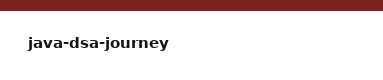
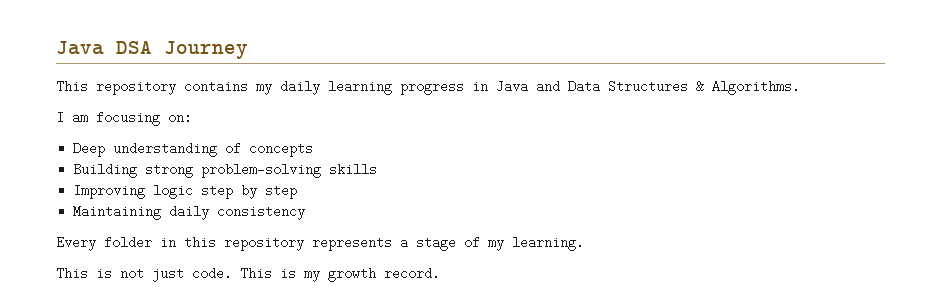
[27,37,169,51] java-dsa-journey -> [56,41,248,59] [56,80,800,95] [56,111,192,126] [73,142,314,157] [73,163,378,178] [73,184,298,199] [73,205,306,220] [56,236,584,251] [56,267,440,282] Java DSA Journey // This repository contains my daily learning progress in Java and Data Structures & Algorithms. // I am focusing on: // Deep understanding of concepts // Building strong problem-solving skills // Improving logic step by step // Maintaining daily consistency // Every folder in this repository represents a stage of my learning. // This is not just code. This is my growth record.

